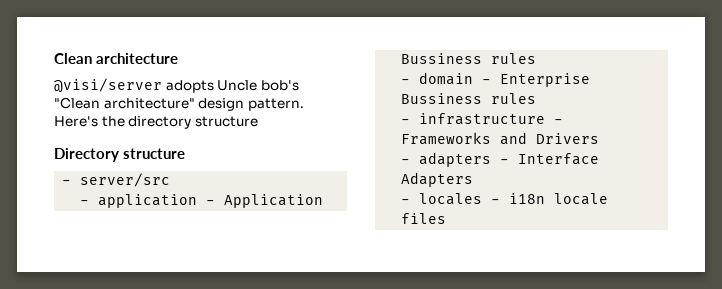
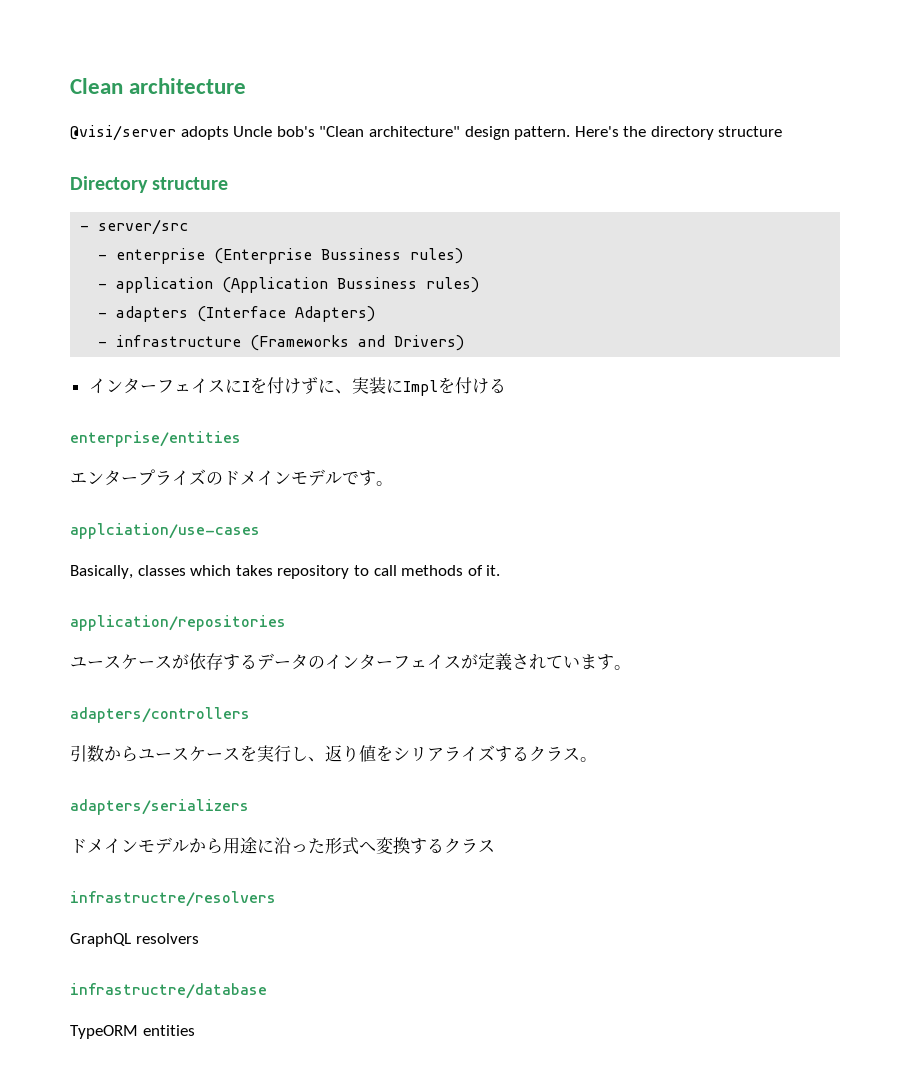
[98,194,324,208] [401,53,537,64] [401,72,591,87] [401,93,537,104] [401,113,564,125] [401,132,600,145] [401,152,600,167] [401,172,474,187] [401,193,609,205] [401,213,447,224] application - Application Bussiness rules // - domain - Enterprise Bussiness rules // - infrastructure - Frameworks and Drivers // - adapters - Interface Adapters // - locales - i18n locale files -> [116,248,464,264] [98,277,480,293] [98,306,376,322] [98,335,465,351] [88,377,506,396] [70,431,241,447] [70,469,393,486] [70,523,260,539] [70,565,501,579] [70,615,286,631] [70,653,631,671] [70,707,250,723] [70,745,597,762] [70,799,249,815] [70,837,495,855] [70,891,276,907] [70,933,199,947] [70,983,267,999] [70,1025,195,1039] enterprise (Enterprise Bussiness rules) // - application (Application Bussiness rules) // - adapters (Interface Adapters) // - infrastructure (Frameworks and Drivers) // インターフェイスにIを付けずに、実装にImplを付ける // enterprise/entities // エンタープライズのドメインモデルです。 // applciation/use-cases // Basically, classes which takes repository to call methods of it. // application/repositories // ユースケースが依存するデータのインターフェイスが定義されています。 // adapters/controllers // 引数からユースケースを実行し、返り値をシリアライズするクラス。 // adapters/serializers // ドメインモデルから用途に沿った形式へ変換するクラス // infrastructre/resolvers // GraphQL resolvers // infrastructre/database // TypeORM entities

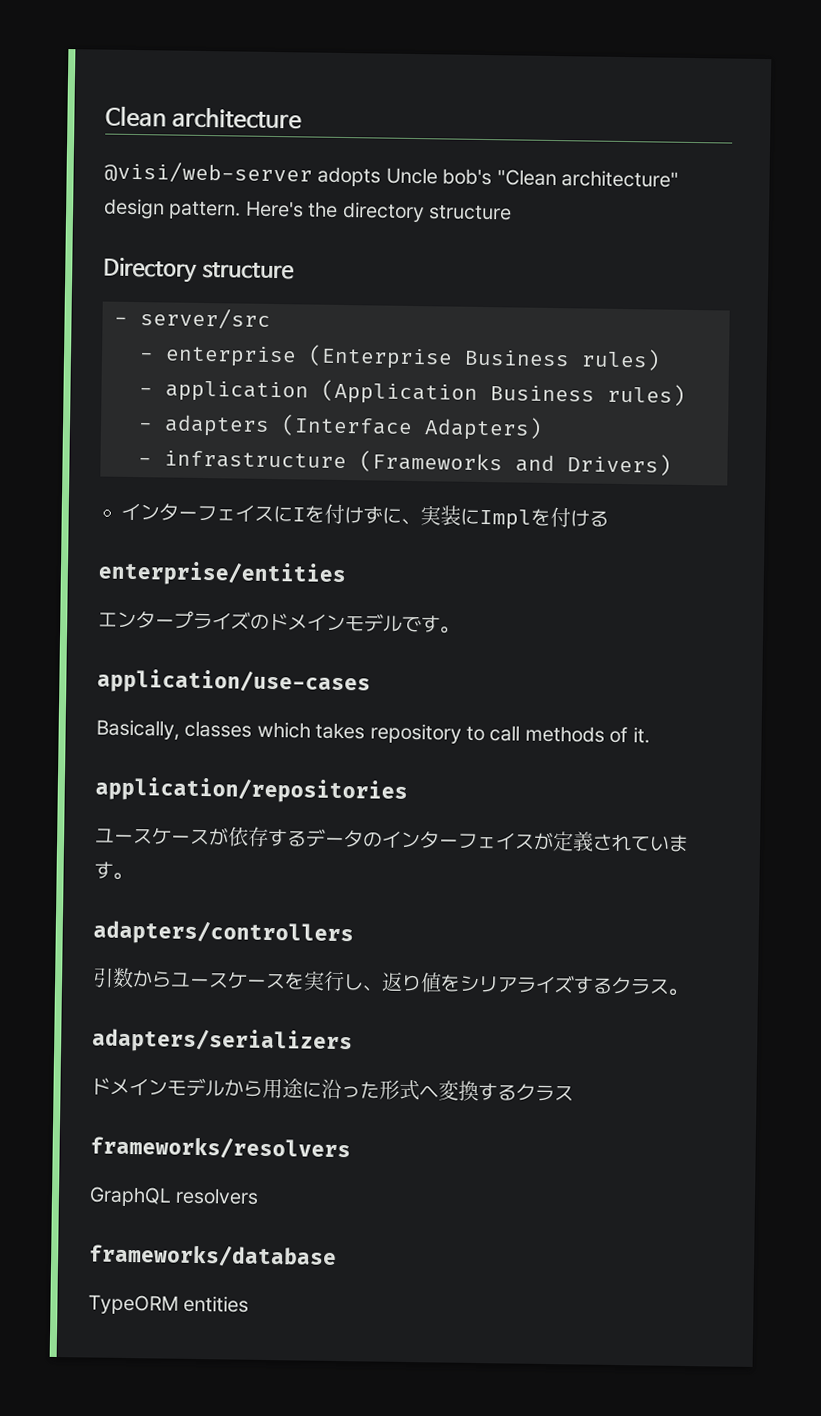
[70,125,176,141] @visi/server -> [104,160,313,185] @visi/web-server
[321,248,402,260] Bussiness -> [464,349,570,367] Business
[337,277,418,289] Bussiness -> [490,385,595,402] Business
[70,523,260,539] applciation/use-cases -> [97,668,371,696] application/use-cases
[70,891,276,907] infrastructre/resolvers -> [90,1135,351,1161] frameworks/resolvers
[70,983,267,999] infrastructre/database -> [89,1243,337,1268] frameworks/database

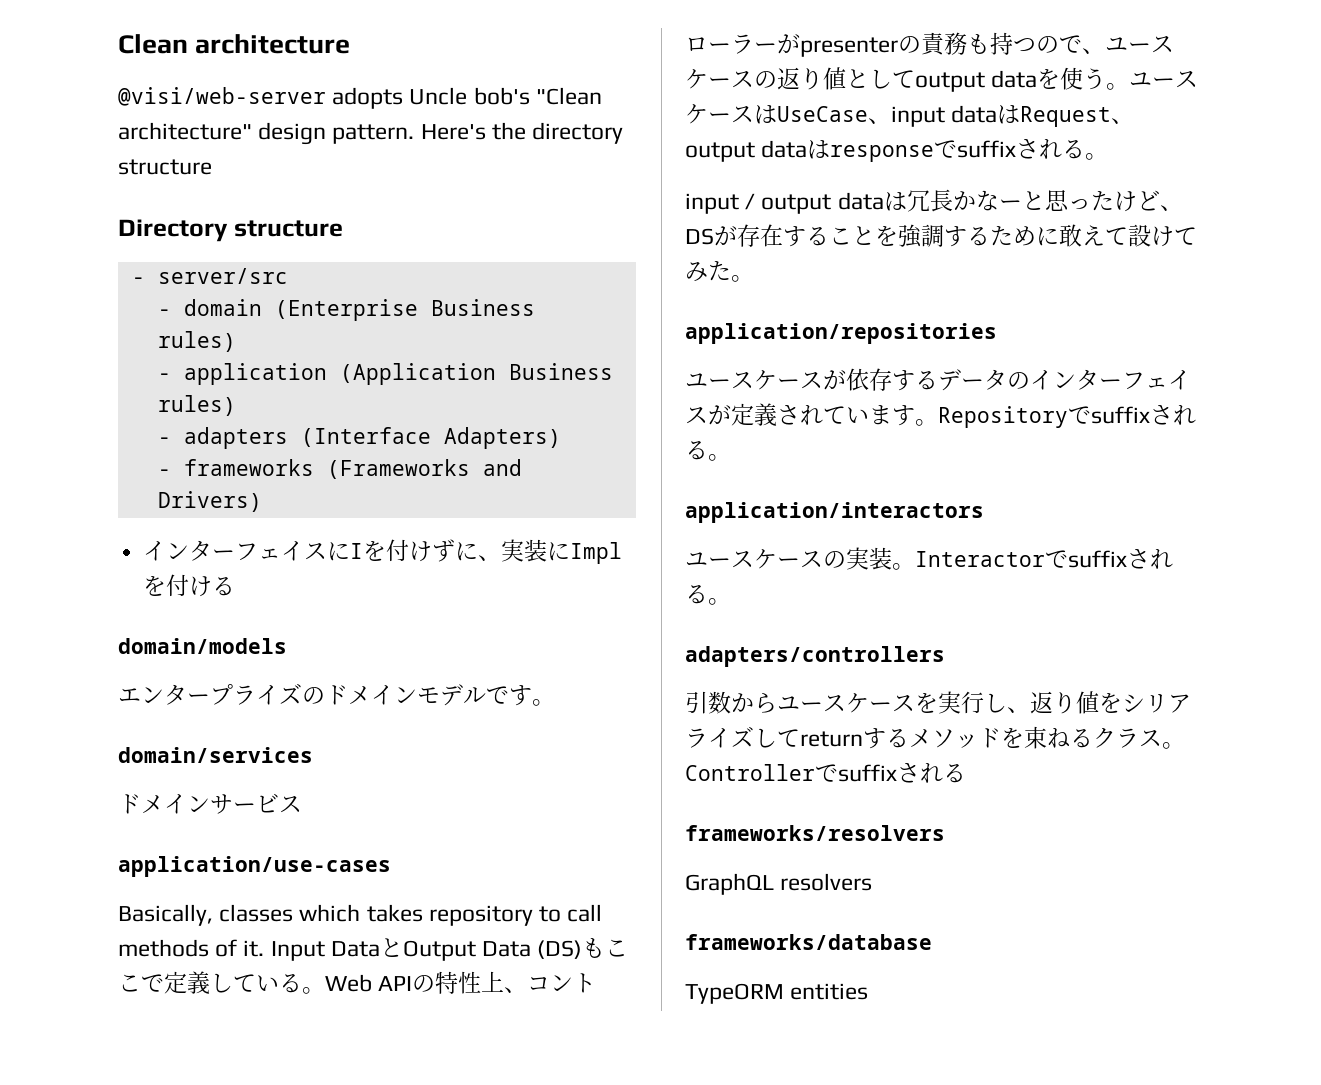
[165,345,297,368] enterprise -> [183,299,262,316] domain
[164,450,347,470] infrastructure -> [183,459,314,476] frameworks
[98,560,347,588] enterprise/entities -> [118,638,287,654] domain/models
(460, 630) none -> [118,747,313,763] [118,793,302,814] // domain/services // ドメインサービス
(650, 735) none -> [270,938,629,961] [118,971,597,994] [685,32,1174,57] [685,67,1199,92] [685,103,1135,127] [685,139,1109,162] [685,189,1183,214] [685,224,1197,248] [685,260,754,282] Input DataとOutput Data (DS)もここで定義している。Web APIの特性上、コントローラーがpresenterの責務も持つので、ユースケースの返り値としてoutput dataを使う。ユースケースはUseCase、input dataはRequest、output dataはresponseでsuffixされる。 // input / output dataは冗長かなーと思ったけど、DSが存在することを強調するために敢えて設けてみた。
(133, 876) none -> [938,405,1196,428] [685,440,731,461] [685,502,984,523] [685,547,1173,570] [685,584,731,605] Repositoryでsuffixされる。 // application/interactors // ユースケースの実装。Interactorでsuffixされる。
[573,976,689,996] [92,1027,353,1055] [91,1077,574,1102] するクラス。 // adapters/serializers // ドメインモデルから用途に沿った形式へ変換するクラス -> [754,726,1185,749] [685,763,966,783] してreturnするメソッドを束ねるクラス。Controllerでsuffixされる

